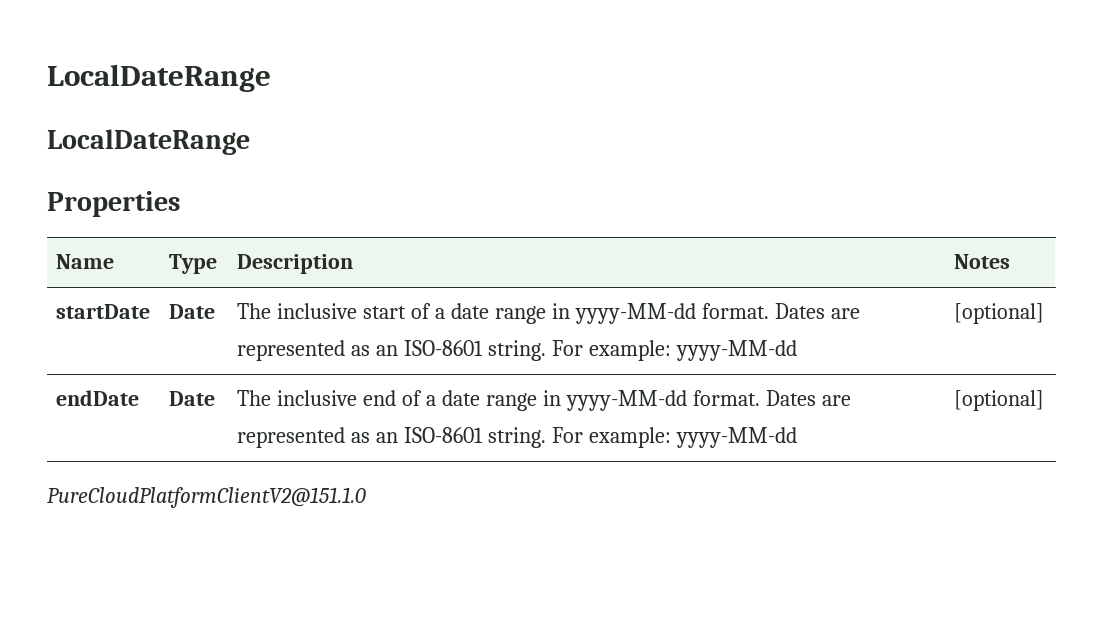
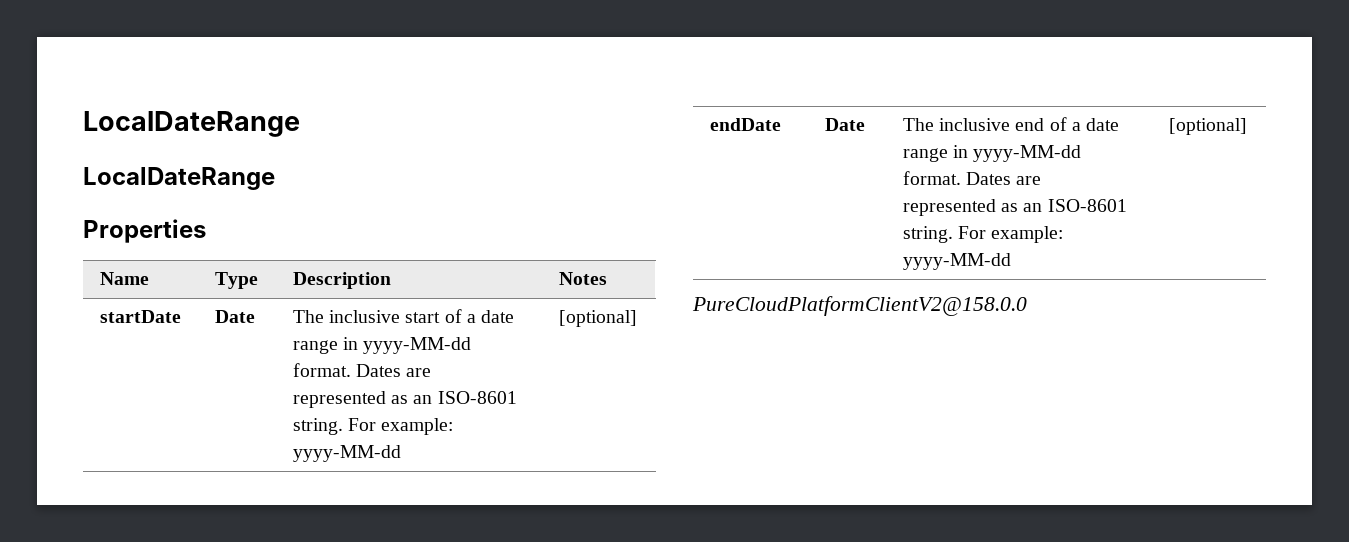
[47,487,366,508] PureCloudPlatformClientV2@151.1.0 -> [692,296,1027,316] PureCloudPlatformClientV2@158.0.0

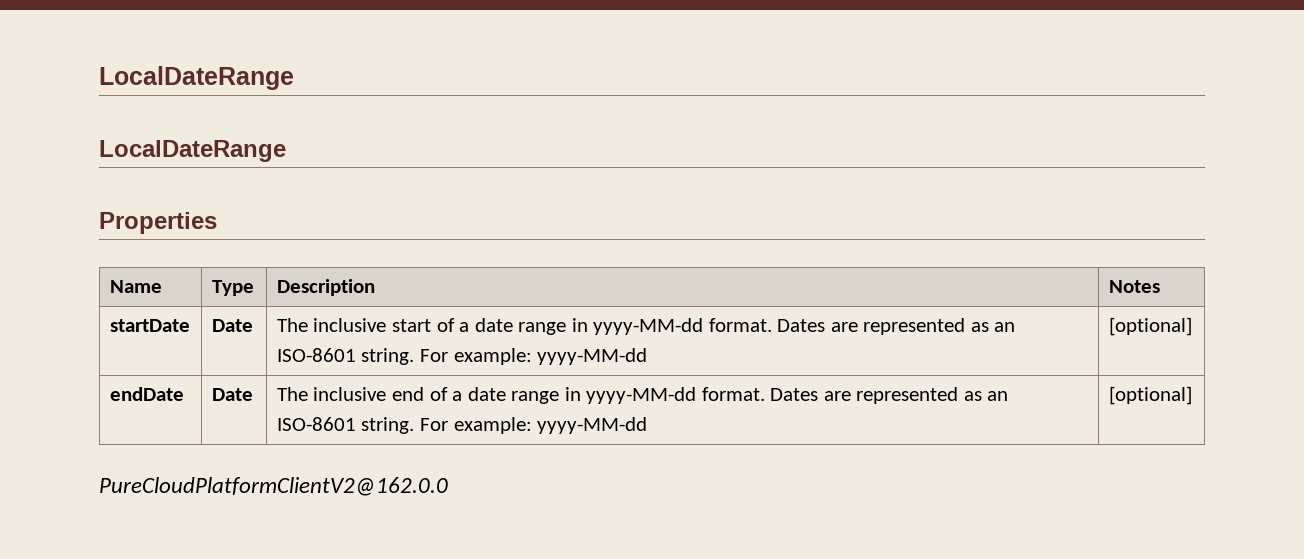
[692,296,1027,316] PureCloudPlatformClientV2@158.0.0 -> [99,477,448,496] PureCloudPlatformClientV2@162.0.0

